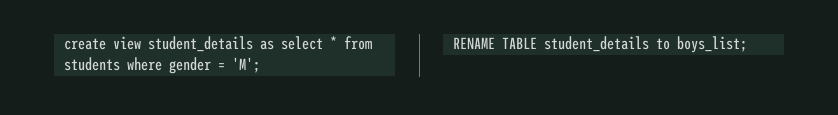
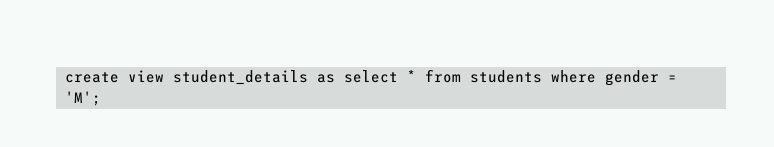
[453,36,748,53] // RENAME TABLE student_details to boys_list; -> (101, 98) none

